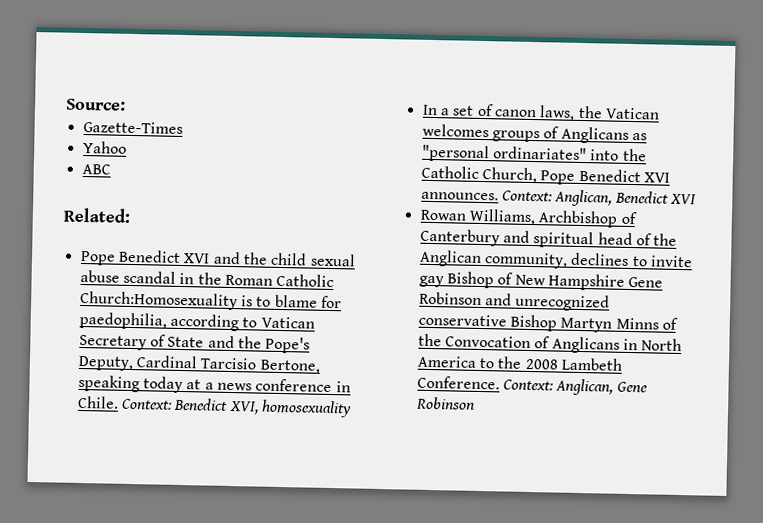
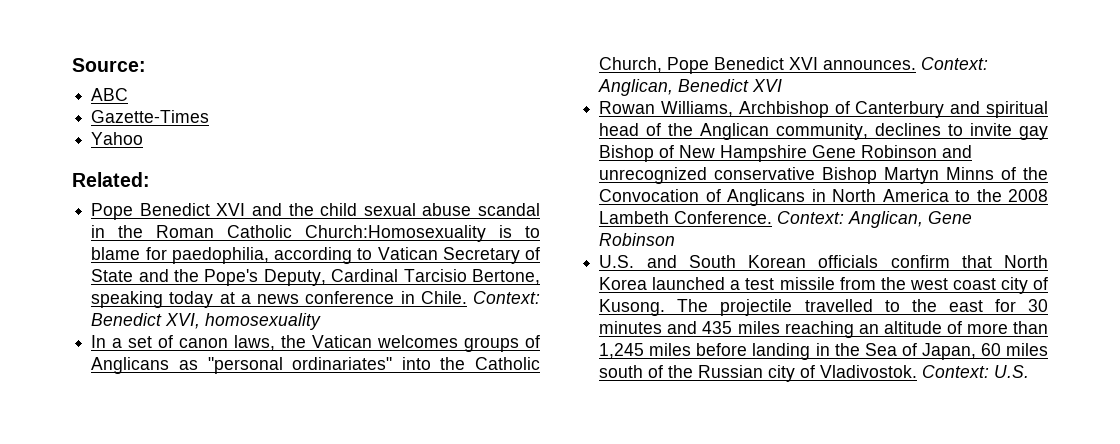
(126, 104) none -> [91,88,129,101] // ABC
[81,163,111,175] // ABC -> (144, 138) none
(475, 403) none -> [599,255,1048,268] [599,277,1048,294] [599,299,1048,316] [599,321,1048,338] [599,343,1048,360] [599,365,1030,382] // U.S. and South Korean officials confirm that North Korea launched a test missile from the west coast city of Kusong. The projectile travelled to the east for 30 minutes and 435 miles reaching an altitude of more than 1,245 miles before landing in the Sea of Japan, 60 miles south of the Russian city of Vladivostok. Context: U.S.

